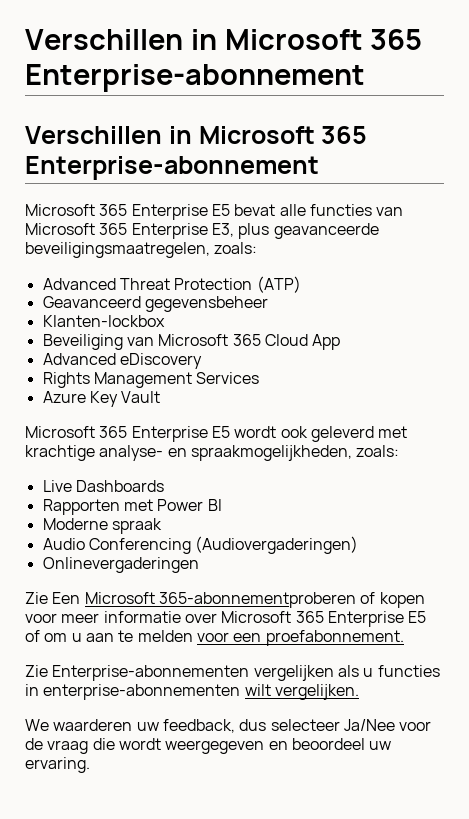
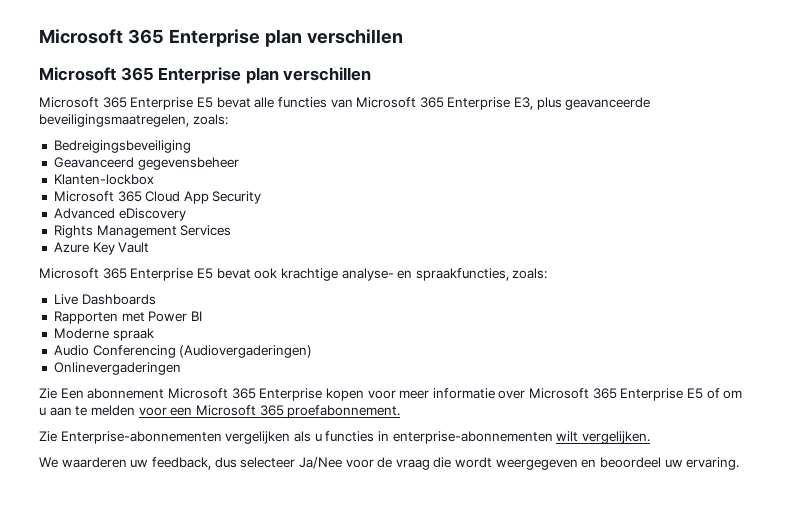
[25,29,423,50] [25,64,365,92] [25,126,368,144] [25,156,319,180] Verschillen in Microsoft 365 Enterprise-abonnement // Verschillen in Microsoft 365 Enterprise-abonnement -> [39,29,403,47] [39,67,372,84] Microsoft 365 Enterprise plan verschillen // Microsoft 365 Enterprise plan verschillen
[42,276,301,293] Advanced Threat Protection (ATP) -> [53,140,191,153] Bedreigingsbeveiliging
[42,334,154,350] Beveiliging van -> (154, 179) none
(341, 342) none -> [212,191,262,204] Security
[234,426,408,442] wordt ook geleverd met -> [216,268,278,279] bevat ook
[190,445,352,461] spraakmogelijkheden, -> [415,268,509,281] spraakfuncties,
[84,592,376,608] Microsoft 365-abonnementproberen of -> [87,388,323,401] abonnement Microsoft 365 Enterprise
(262, 637) none -> [195,405,284,416] Microsoft 365

